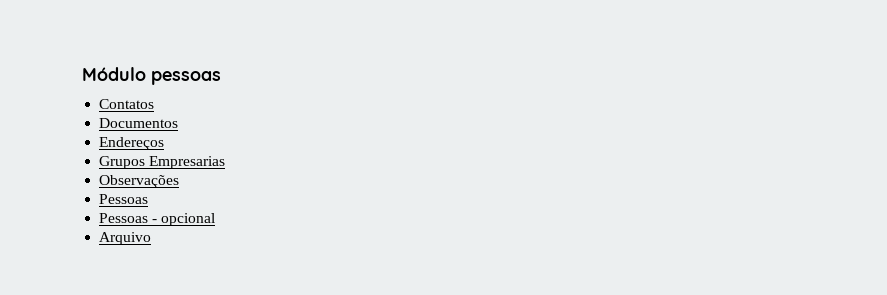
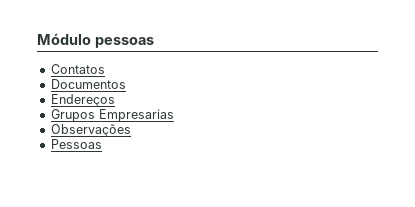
[99,213,216,226] [99,232,152,245] // Pessoas - opcional // Arquivo -> (102, 144) none

